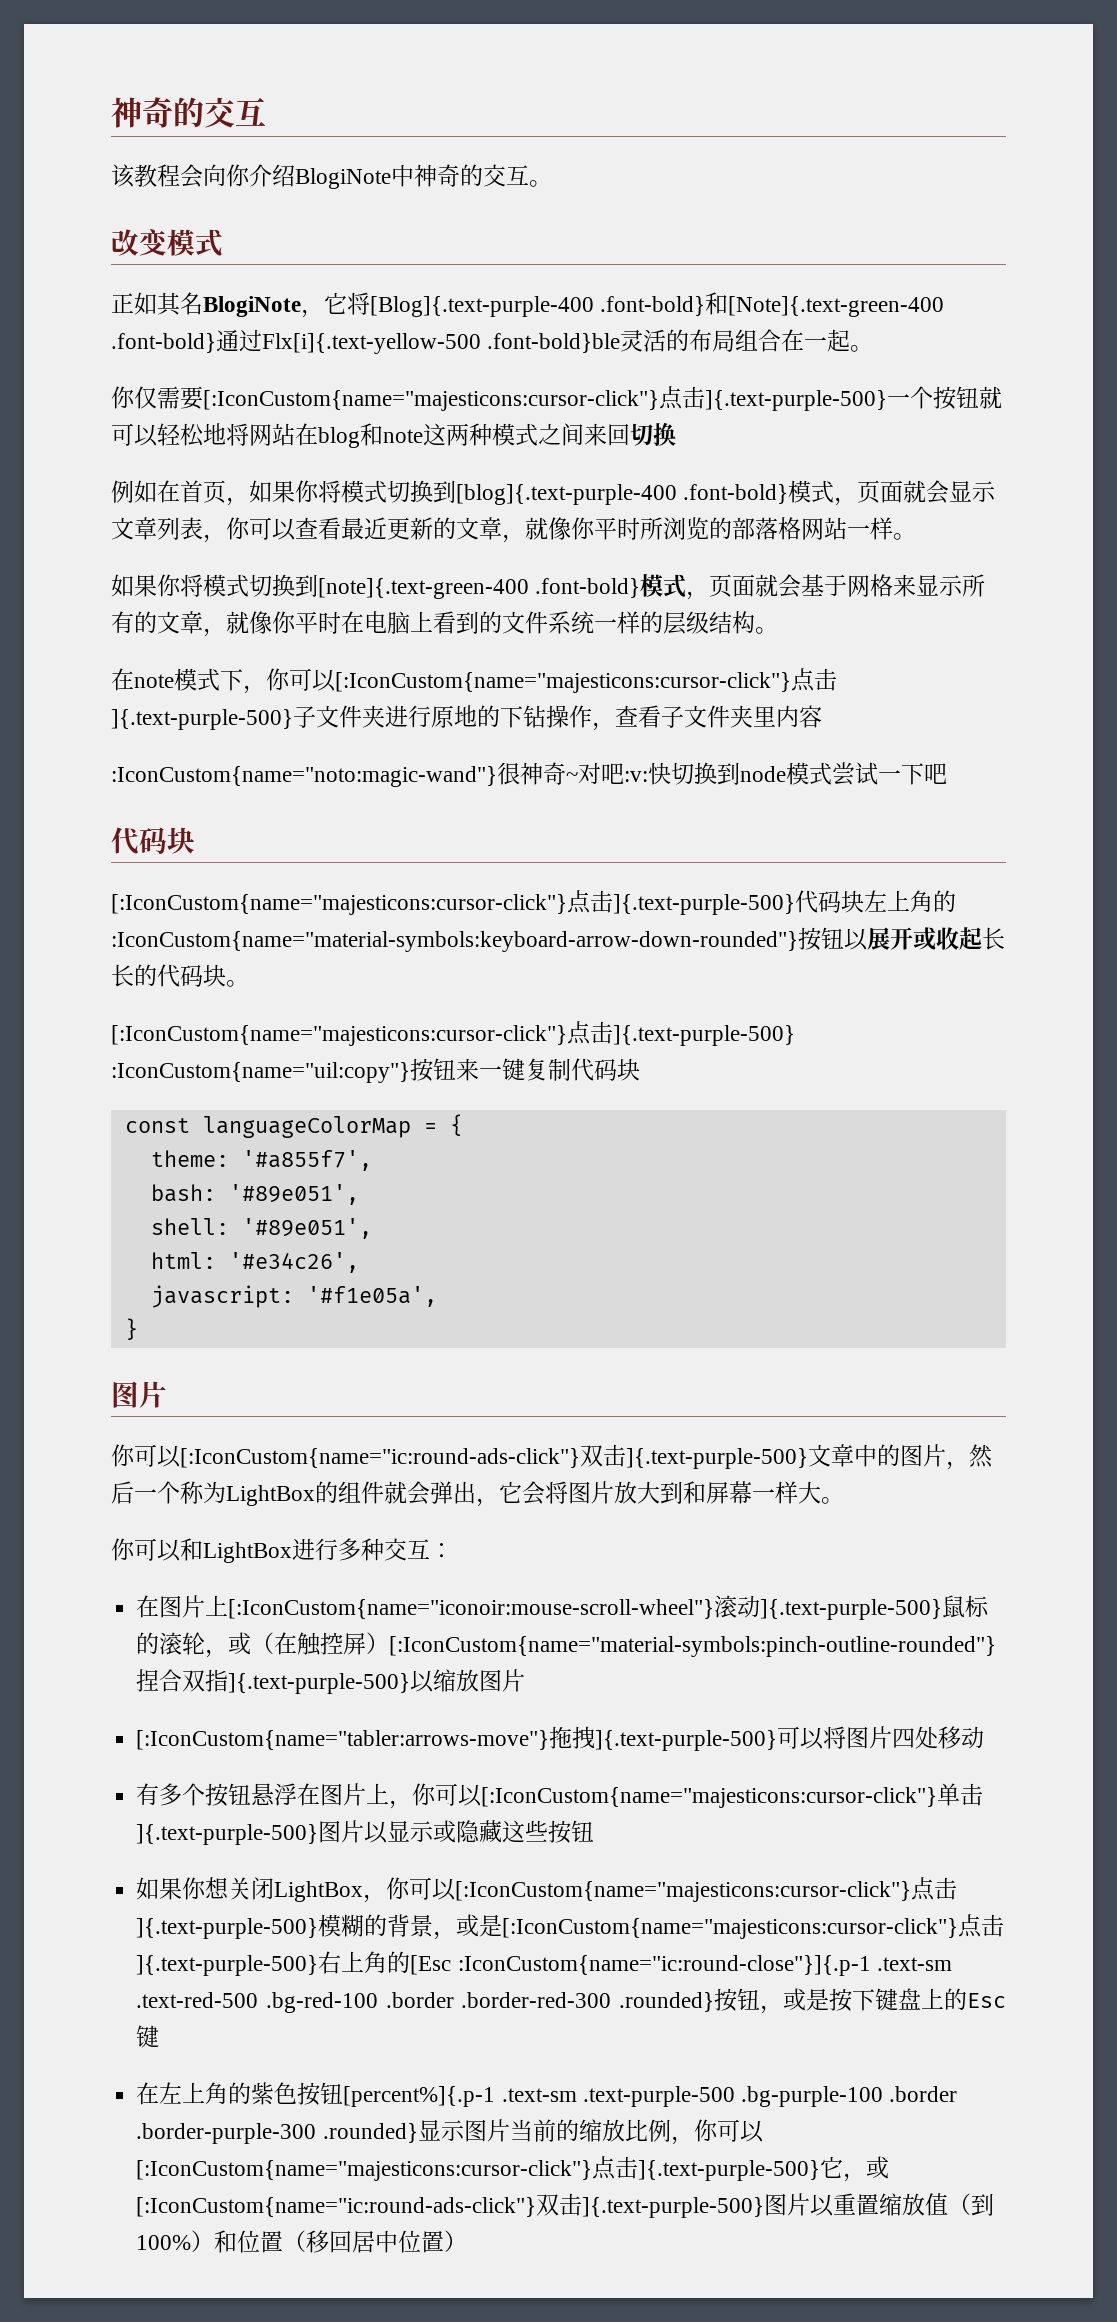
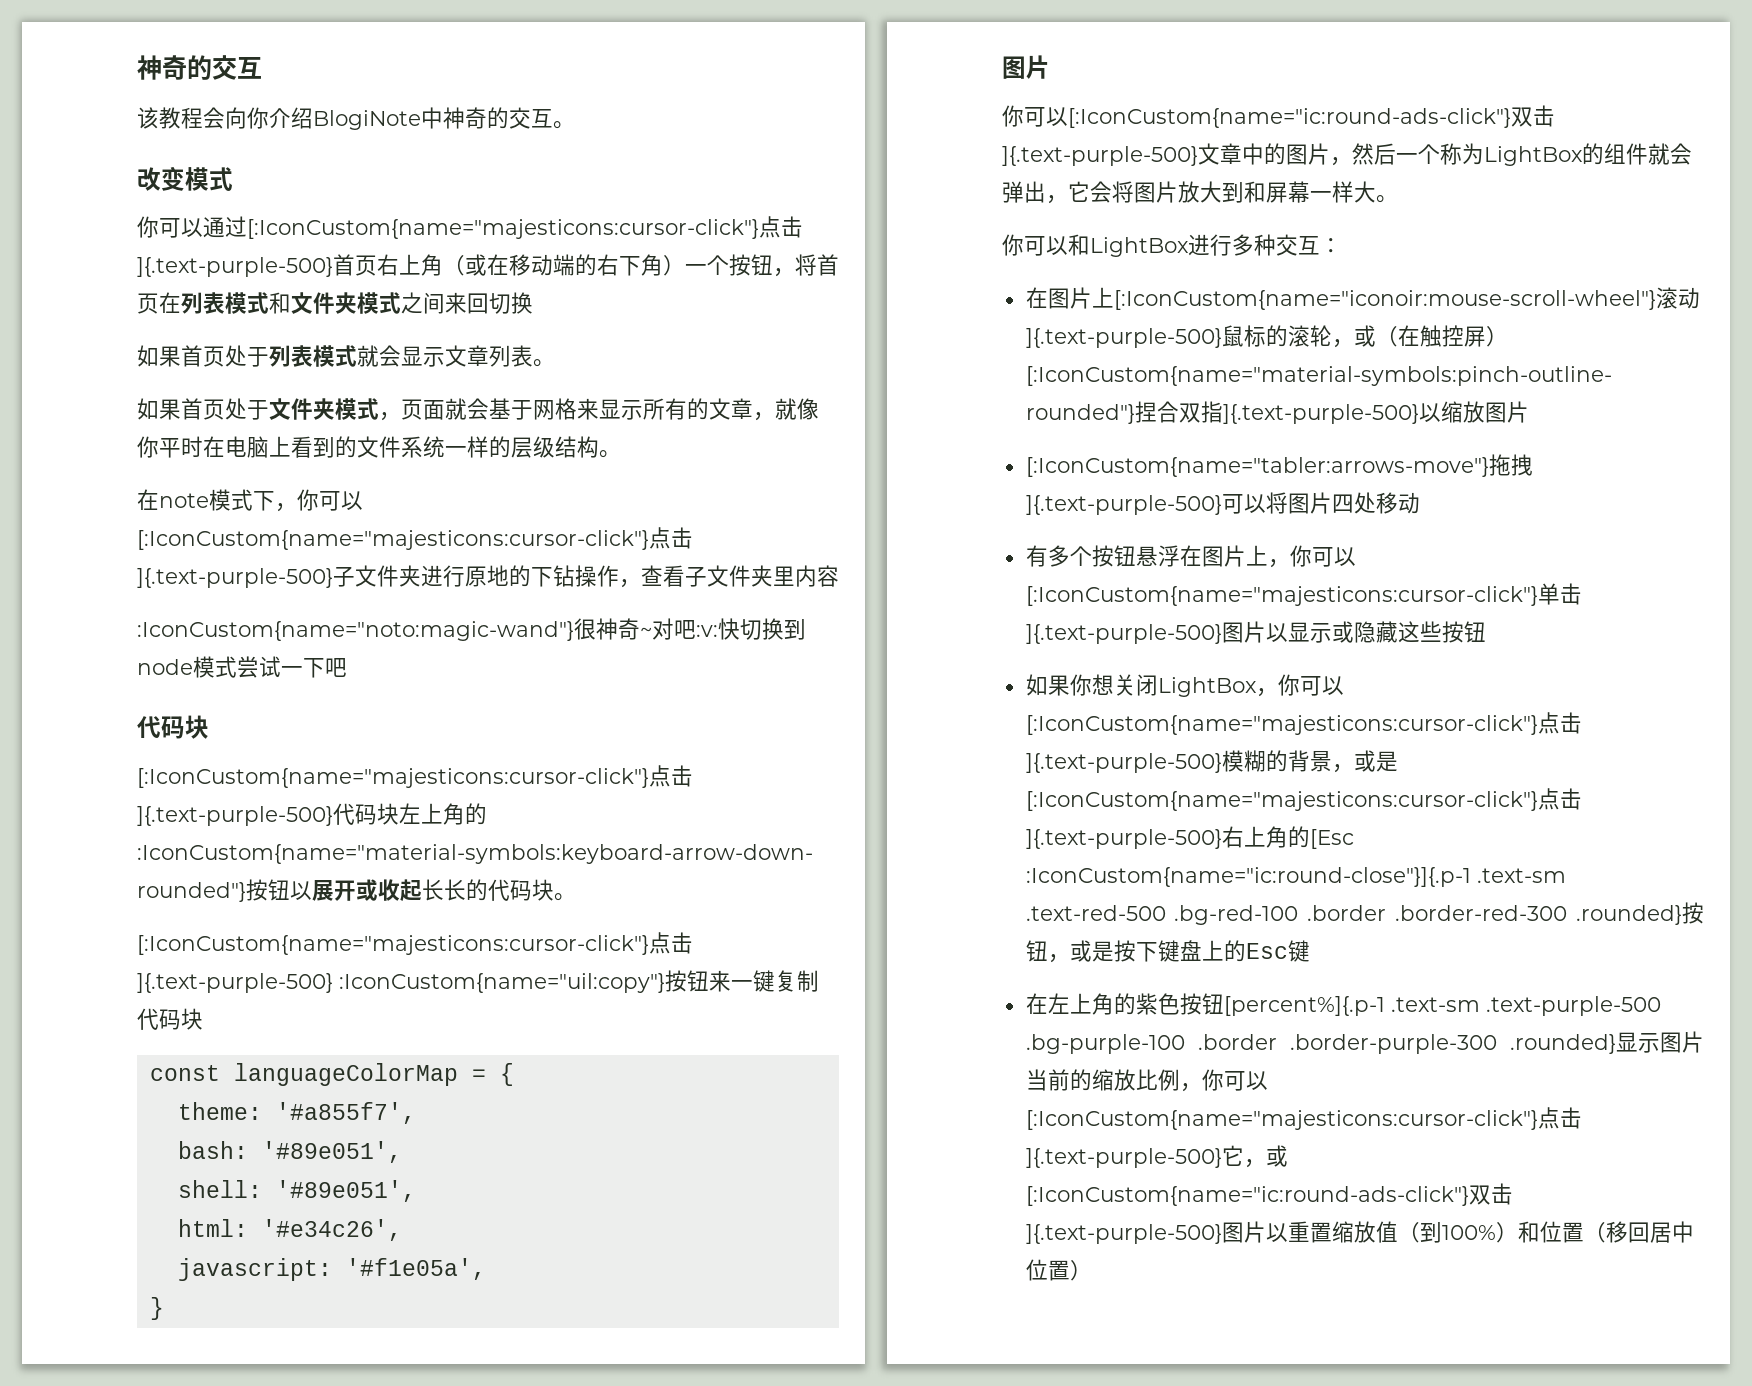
[111,292,945,318] [111,329,874,354] [111,386,1002,411] [111,422,676,448] [111,480,997,506] [111,517,916,543] [111,574,641,599] 正如其名BlogiNote，它将[Blog]{.text-purple-400 .font-bold}和[Note]{.text-green-400 .font-bold}通过Flx[i]{.text-yellow-500 .font-bold}ble灵活的布局组合在一起。 // 你仅需要[:IconCustom{name="majesticons:cursor-click"}点击]{.text-purple-500}一个按钮就可以轻松地将网站在blog和note这两种模式之间来回切换 // 例如在首页，如果你将模式切换到[blog]{.text-purple-400 .font-bold}模式，页面就会显示文章列表，你可以查看最近更新的文章，就像你平时所浏览的部落格网站一样。 // 如果你将模式切换到[note]{.text-green-400 .font-bold} -> [137,216,803,239] [137,254,839,277] [137,292,533,314] [137,345,555,367] [137,398,335,420] 你可以通过[:IconCustom{name="majesticons:cursor-click"}点击]{.text-purple-500}首页右上角（或在移动端的右下角）一个按钮，将首页在列表模式和文件夹模式之间来回切换 // 如果首页处于列表模式就会显示文章列表。 // 如果首页处于文件夹

